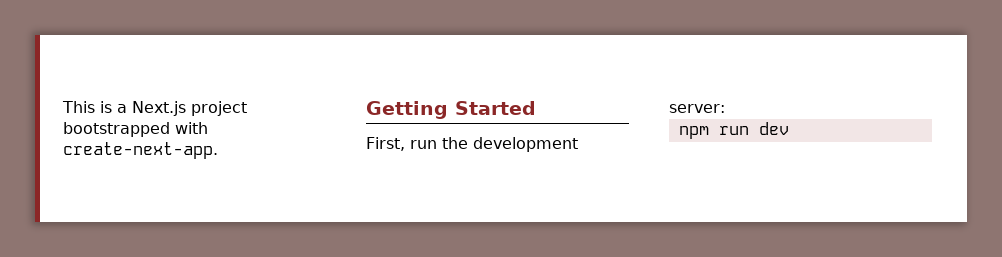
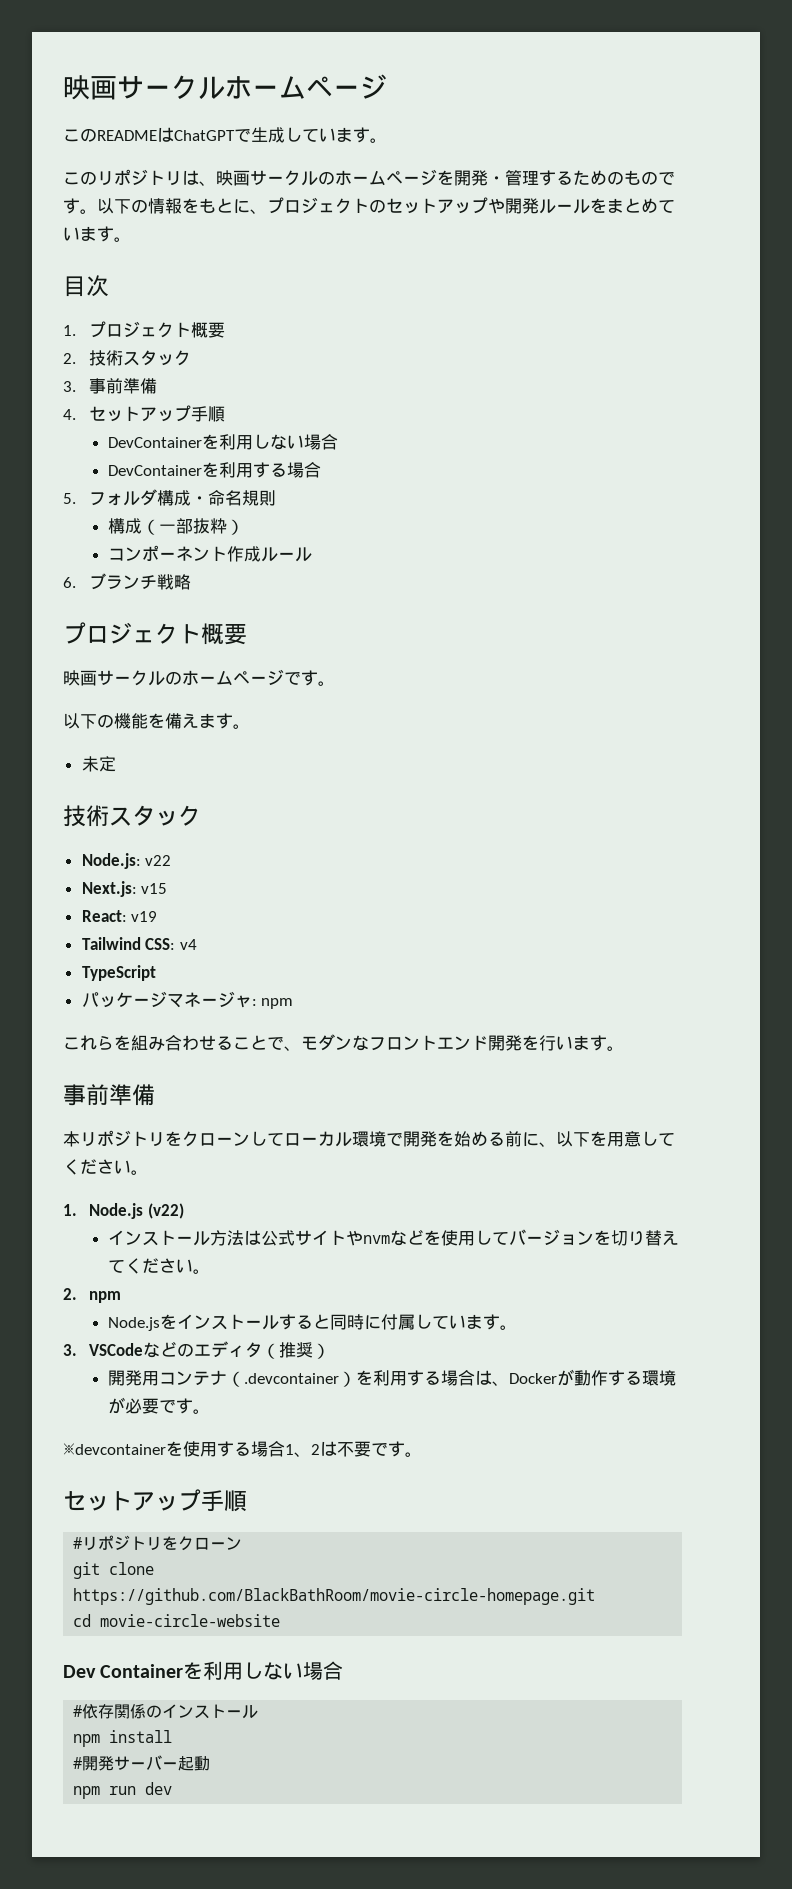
[62,101,247,116] [63,122,208,137] [63,142,218,159] [366,101,536,119] [366,137,578,152] [669,104,725,113] This is a Next.js project bootstrapped with create-next-app. // Getting Started // First, run the development server: -> [63,74,387,100] [63,127,387,143] [63,169,675,186] [63,197,675,214] [63,226,131,242] [63,275,109,297] [63,321,226,338] [63,350,192,366] [63,378,158,394] [63,405,226,422] [107,434,338,450] [107,462,321,478] [63,489,277,506] [107,518,244,535] [107,545,312,562] [63,573,192,590] [63,622,247,645] [63,669,335,686] [63,713,250,729] [81,756,116,772] [63,805,201,827] [81,853,172,869] [81,881,168,897] [81,910,158,922] [81,937,197,950] [81,965,156,981] [81,991,294,1009] [63,1034,624,1051] [63,1084,155,1106] [63,1130,675,1147] [63,1159,148,1175] [63,1203,184,1219] [107,1229,679,1246] [107,1258,210,1274] [63,1288,122,1303] [107,1314,517,1331] [63,1341,331,1359] [107,1369,676,1387] [107,1397,210,1414] [63,1441,422,1457] [63,1489,247,1512] [73,1535,243,1551] [73,1562,155,1579] [73,1588,596,1605] [73,1614,281,1627] [63,1661,344,1680] [73,1704,259,1719] [73,1730,173,1747] [73,1755,211,1771] 映画サークルホームページ // このREADMEはChatGPTで生成しています。 // このリポジトリは、映画サークルのホームページを開発・管理するためのものです。以下の情報をもとに、プロジェクトのセットアップや開発ルールをまとめています。 // 目次 // 1.プロジェクト概要 // 2.技術スタック // 3.事前準備 // 4.セットアップ手順 // DevContainerを利用しない場合 // DevContainerを利用する場合 // 5.フォルダ構成・命名規則 // 構成（一部抜粋） // コンポーネント作成ルール // 6.ブランチ戦略 // プロジェクト概要 // 映画サークルのホームページです。 // 以下の機能を備えます。 // 未定 // 技術スタック // Node.js: v22 // Next.js: v15 // React: v19 // Tailwind CSS: v4 // TypeScript // パッケージマネージャ: npm // これらを組み合わせることで、モダンなフロントエンド開発を行います。 // 事前準備 // 本リポジトリをクローンしてローカル環境で開発を始める前に、以下を用意してください。 // 1. Node.js (v22) // インストール方法は公式サイトやnvmなどを使用してバージョンを切り替えてください。 // 2. npm // Node.jsをインストールすると同時に付属しています。 // 3. VSCodeなどのエディタ（推奨） // 開発用コンテナ（.devcontainer）を利用する場合は、Dockerが動作する環境が必要です。 // ※devcontainerを使用する場合1、2は不要です。 // セットアップ手順 // #リポジトリをクローン // git clone https://github.com/BlackBathRoom/movie-circle-homepage.git // cd movie-circle-website // Dev Containerを利用しない場合 // #依存関係のインストール // npm install // #開発サーバー起動

